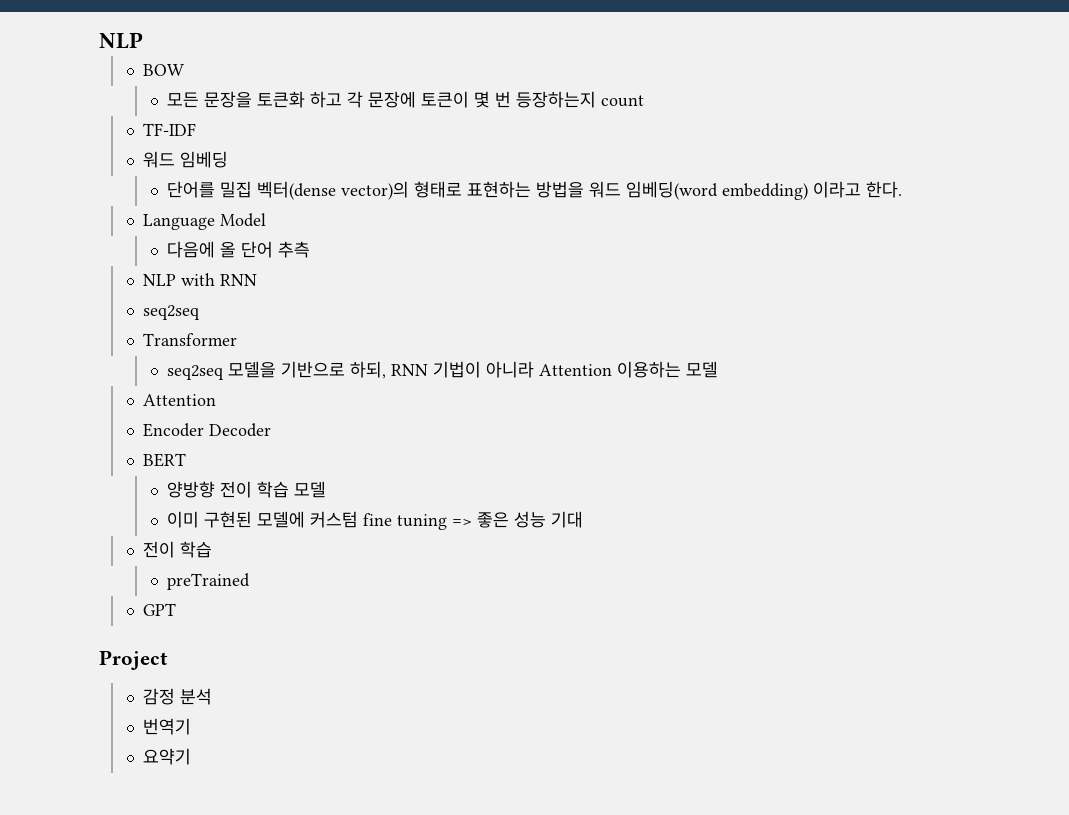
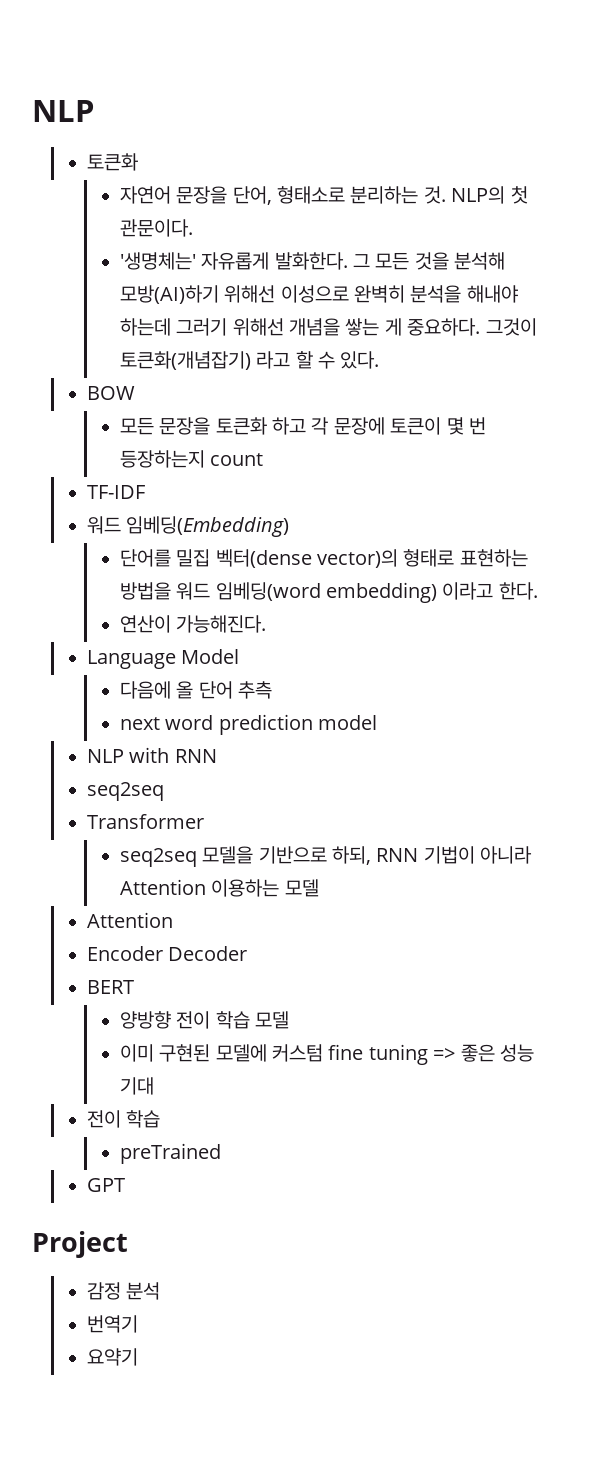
[99,32,143,49] NLP -> [32,100,94,122] [86,153,138,171] [119,186,528,205] [119,219,193,237] [119,252,506,270] [119,285,518,304] [119,318,537,336] [119,351,380,370] NLP // 토큰화 // 자연어 문장을 단어, 형태소로 분리하는 것. NLP의 첫 관문이다. // '생명체는' 자유롭게 발화한다. 그 모든 것을 분석해 모방(AI)하기 위해선 이성으로 완벽히 분석을 해내야 하는데 그러기 위해선 개념을 쌓는 게 중요하다. 그것이 토큰화(개념잡기) 라고 할 수 있다.
[179,151,228,168] 임베딩 -> [126,516,290,537] 임베딩(Embedding)
(903, 189) none -> [119,615,267,633] // 연산이 가능해진다.
(311, 249) none -> [119,714,378,735] // next word prediction model

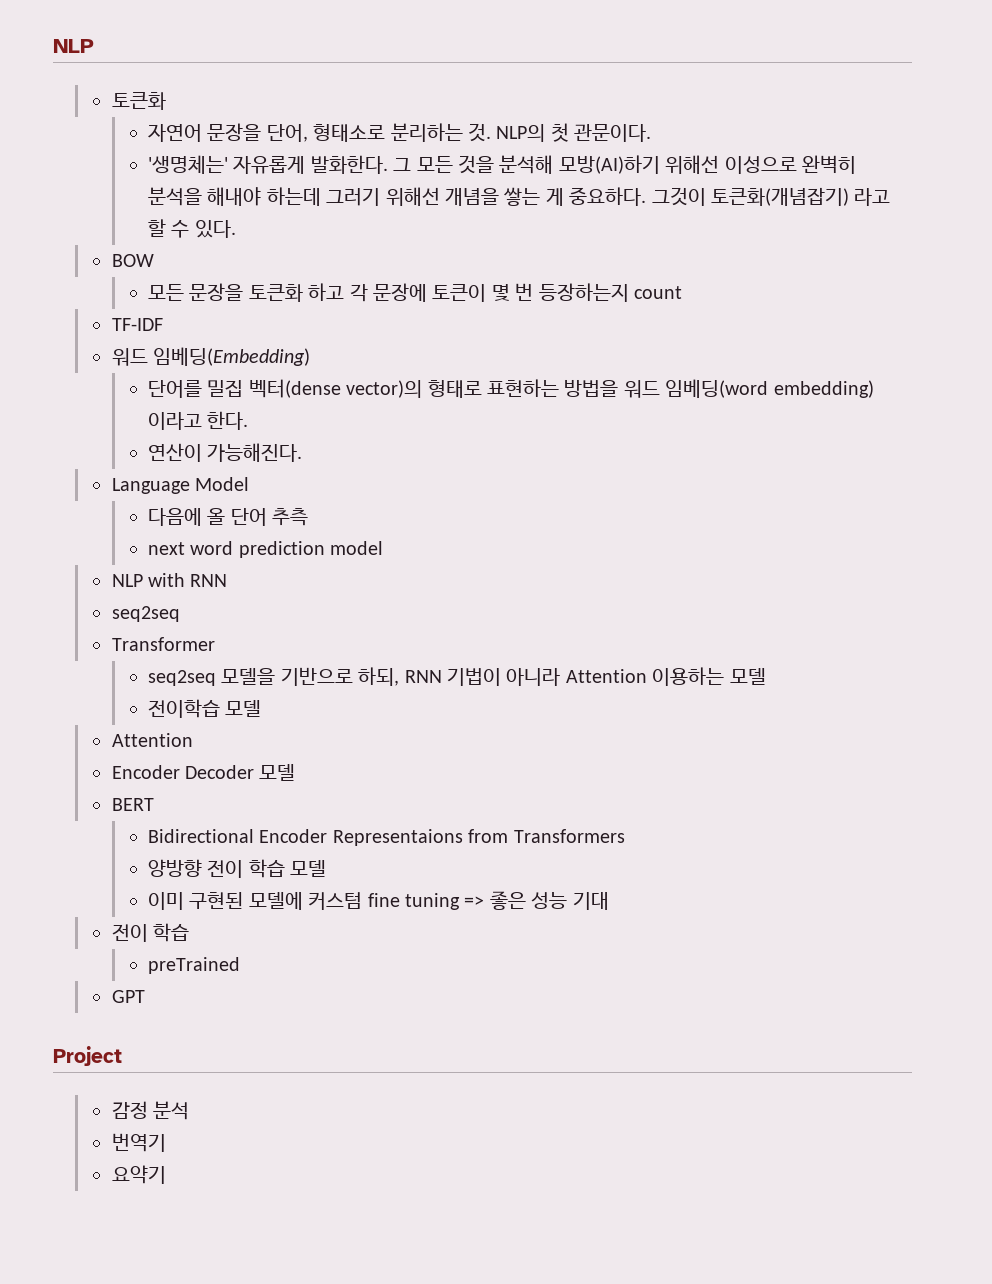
(319, 888) none -> [147,699,262,718] // 전이학습 모델
(248, 953) none -> [259,764,296,781] 모델
(134, 987) none -> [147,829,625,846] // Bidirectional Encoder Representaions from Transformers

